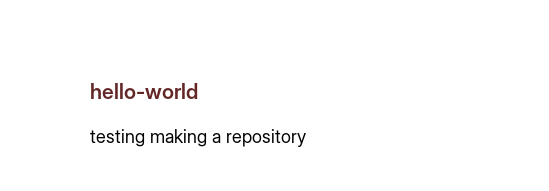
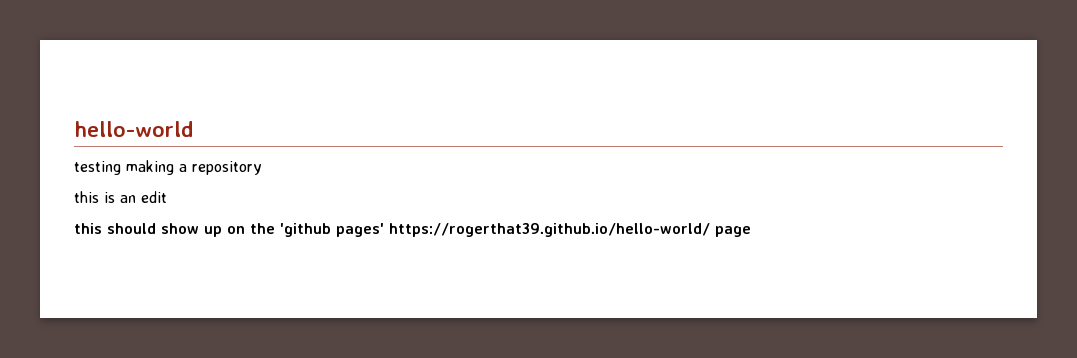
(306, 138) none -> [74,191,167,203] [74,223,751,237] // this is an edit // this should show up on the 'github pages' https://rogerthat39.github.io/hello-world/ page

